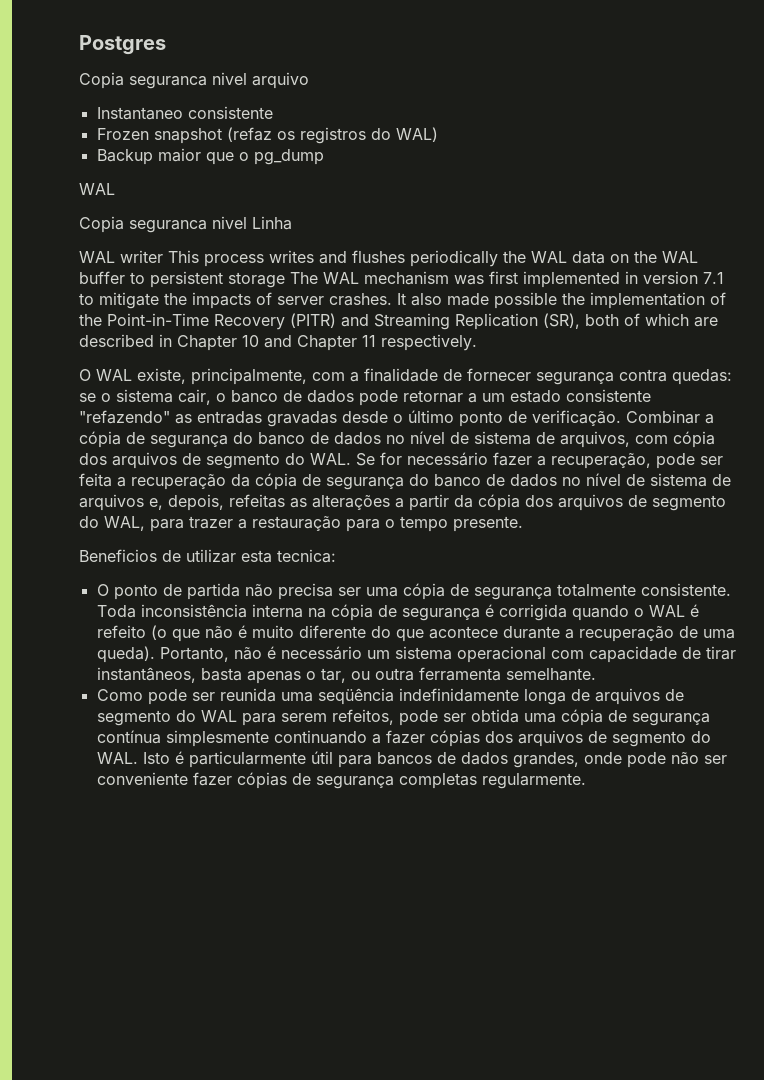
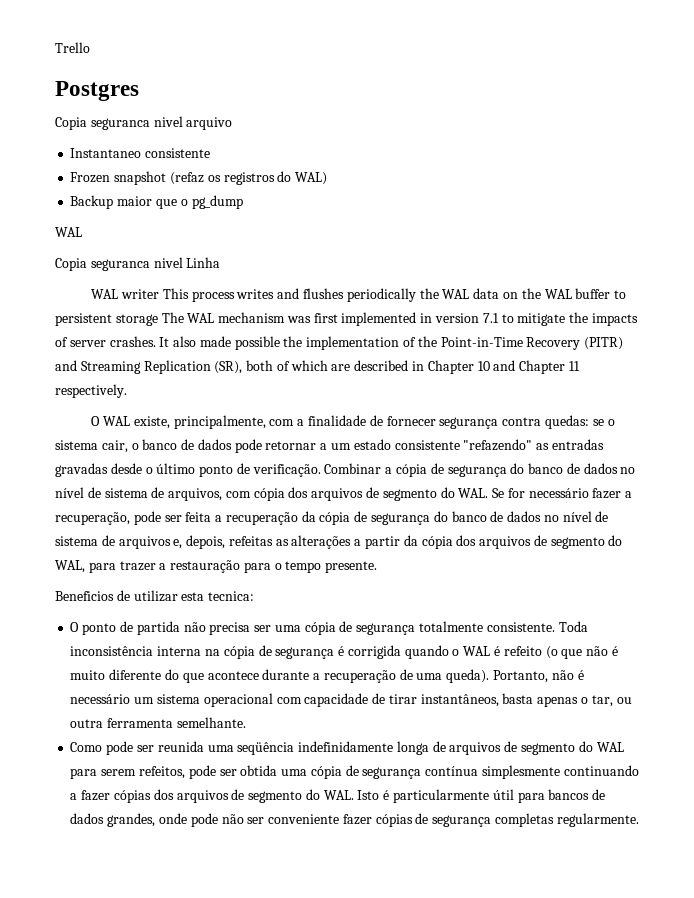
(79, 45) none -> [55,42,90,53] Trello //

